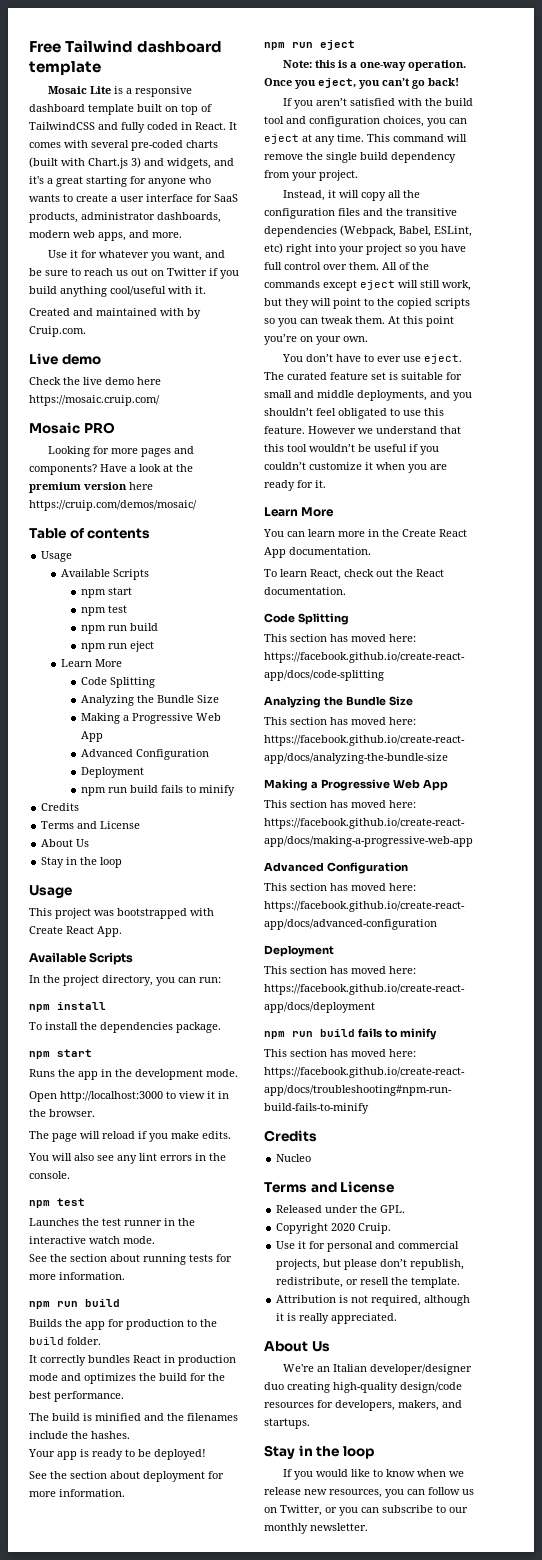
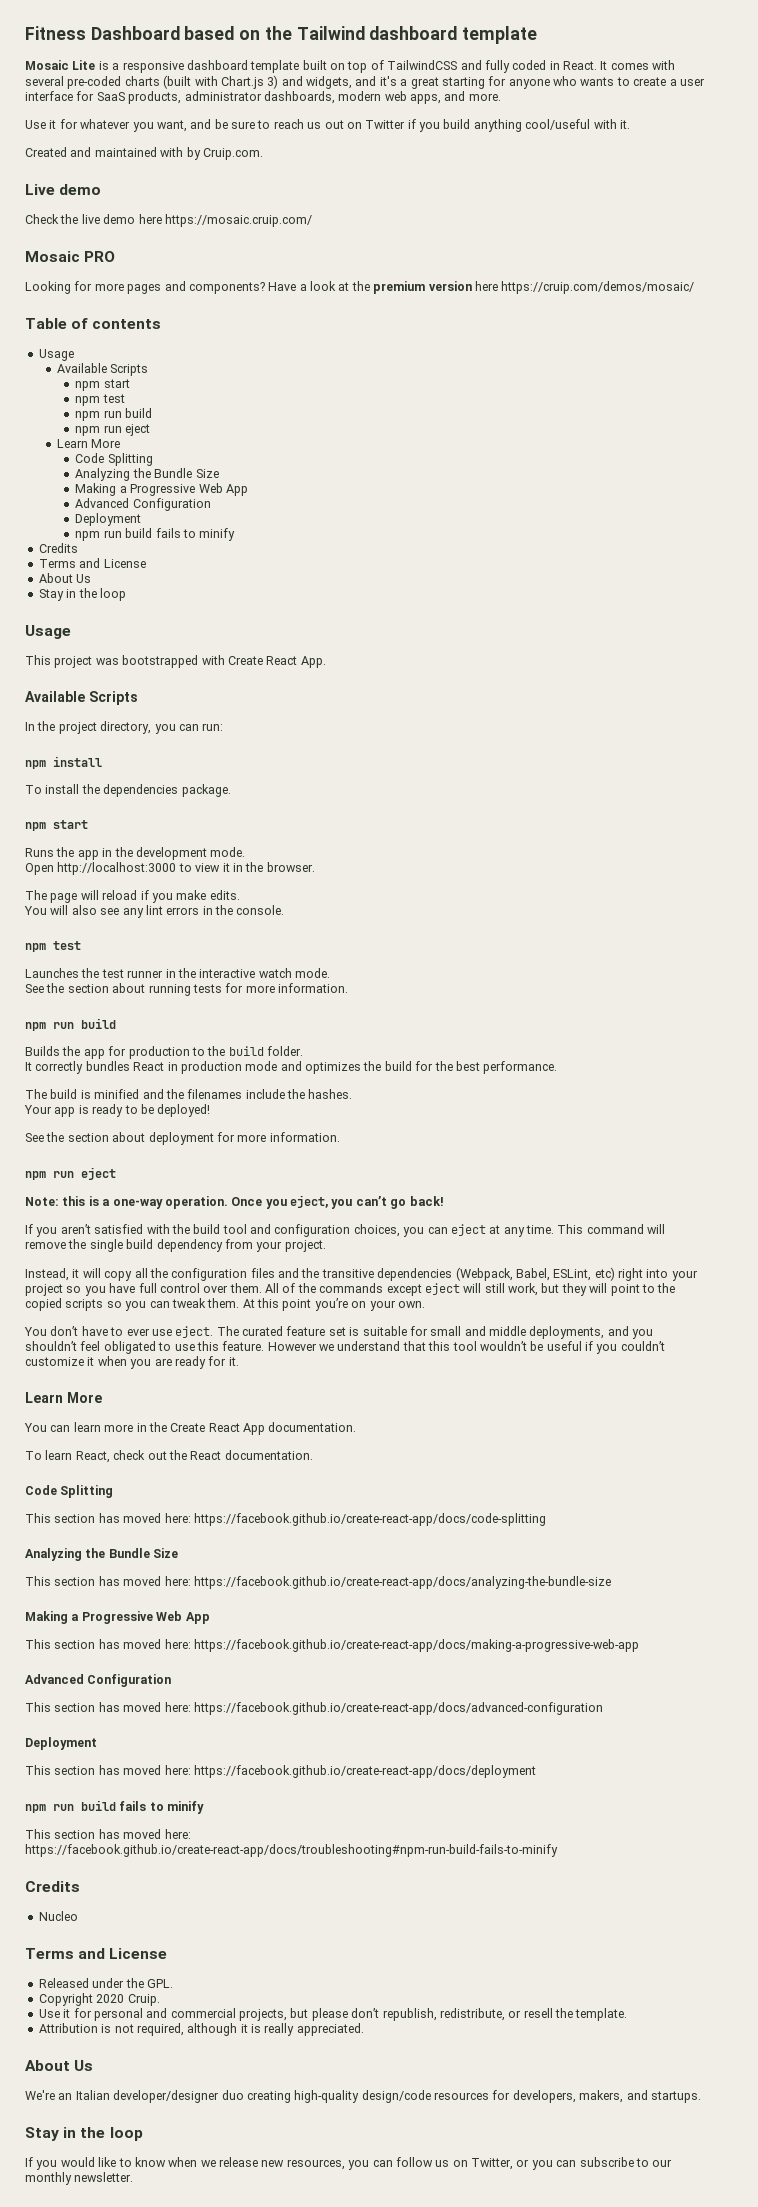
[29,41,61,53] Free -> [25,26,292,40] Fitness Dashboard based on the

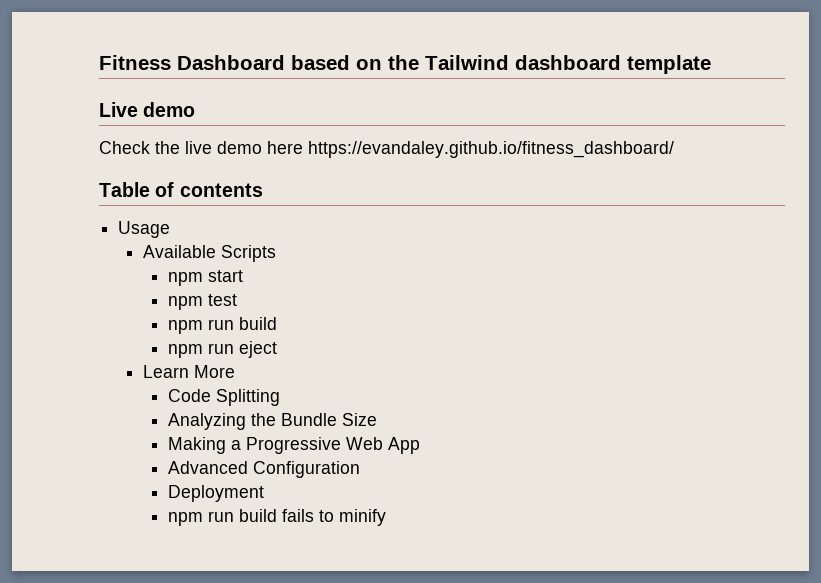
[25,60,676,73] [25,75,705,89] [25,91,501,104] [25,119,630,132] [25,147,263,160] // Mosaic Lite is a responsive dashboard template built on top of TailwindCSS and fully coded in React. It comes with several pre-coded charts (built with Chart.js 3) and widgets, and it's a great starting for anyone who wants to create a user interface for SaaS products, administrator dashboards, modern web apps, and more. // Use it for whatever you want, and be sure to reach us out on Twitter if you build anything cool/useful with it. // Created and maintained with by Cruip.com. -> (711, 64) none
[164,214,312,227] [25,251,116,262] [25,281,695,294] https://mosaic.cruip.com/ // Mosaic PRO // Looking for more pages and components? Have a look at the premium version here https://cruip.com/demos/mosaic/ -> [308,141,674,158] https://evandaley.github.io/fitness_dashboard/
[38,543,78,553] [38,558,146,568] [38,573,92,583] [38,588,126,601] [25,625,71,639] [25,655,326,668] [25,691,138,705] [25,721,224,734] [25,756,102,769] [25,784,231,797] [25,820,88,831] [25,847,246,860] [25,862,315,875] [25,890,240,903] [24,905,285,918] [25,941,81,952] [25,968,330,978] [25,983,348,996] [25,1018,116,1031] [25,1046,303,1059] [25,1061,558,1074] [25,1089,353,1099] [24,1104,211,1117] [25,1132,340,1145] [25,1167,116,1180] [25,1195,444,1209] [25,1224,666,1237] [25,1239,326,1252] [25,1267,698,1281] [25,1283,676,1296] [25,1298,425,1311] [24,1326,654,1339] [25,1341,665,1354] [25,1356,239,1369] [25,1392,102,1403] [24,1422,357,1435] [25,1450,313,1463] [25,1485,114,1498] [25,1513,546,1526] [25,1548,179,1561] [25,1576,611,1589] [25,1611,210,1624] [25,1639,639,1652] [25,1674,172,1687] [25,1702,603,1715] [25,1737,97,1750] [25,1765,536,1778] [25,1800,205,1814] [25,1829,191,1839] [25,1844,558,1857] [25,1881,80,1892] [38,1911,78,1921] [25,1948,168,1959] [38,1978,173,1988] [38,1993,160,2006] [38,2008,628,2021] [38,2023,364,2036] [25,2060,94,2071] [25,2090,701,2103] [25,2127,143,2141] [25,2157,673,2170] [25,2172,134,2185] // Credits // Terms and License // About Us // Stay in the loop // Usage // This project was bootstrapped with Create React App. // Available Scripts // In the project directory, you can run: // npm install // To install the dependencies package. // npm start // Runs the app in the development mode. // Open http://localhost:3000 to view it in the browser. // The page will reload if you make edits. // You will also see any lint errors in the console. // npm test // Launches the test runner in the interactive watch mode. // See the section about running tests for more information. // npm run build // Builds the app for production to the build folder. // It correctly bundles React in production mode and optimizes the build for the best performance. // The build is minified and the filenames include the hashes. // Your app is ready to be deployed! // See the section about deployment for more information. // npm run eject // Note: this is a one-way operation. Once you eject, you can’t go back! // If you aren’t satisfied with the build tool and configuration choices, you can eject at any time. This command will remove the single build dependency from your project. // Instead, it will copy all the configuration files and the transitive dependencies (Webpack, Babel, ESLint, etc) right into your project so you have full control over them. All of the commands except eject will still work, but they will point to the copied scripts so you can tweak them. At this point you’re on your own. // You don’t have to ever use eject. The curated feature set is suitable for small and middle deployments, and you shouldn’t feel obligated to use this feature. However we understand that this tool wouldn’t be useful if you couldn’t customize it when you are ready for it. // Learn More // You can learn more in the Create React App documentation. // To learn React, check out the React documentation. // Code Splitting // This section has moved here: https://facebook.github.io/create-react-app/docs/code-splitting // Analyzing the Bundle Size // This section has moved here: https://facebook.github.io/create-react-app/docs/analyzing-the-bundle-size // Making a Progressive Web App // This section has moved here: https://facebook.github.io/create-react-app/docs/making-a-progressive-web-app // Advanced Configuration // This section has moved here: https://facebook.github.io/create-react-app/docs/advanced-configuration // Deployment // This section has moved here: https://facebook.github.io/create-react-app/docs/deployment // npm run build fails to minify // This section has moved here: https://facebook.github.io/create-react-app/docs/troubleshooting#npm-run-build-fails-to-minify // Credits // Nucleo // Terms and License // Released under the GPL. // Copyright 2020 Cruip. // Use it for personal and commercial projects, but please don’t republish, redistribute, or resell the template. // Attribution is not required, although it is really appreciated. // About Us // We're an Italian developer/designer duo creating high-quality design/code resources for developers, makers, and startups. // Stay in the loop // If you would like to know when we release new resources, you can follow us on Twitter, or you can subscribe to our monthly newsletter. -> (386, 517) none

